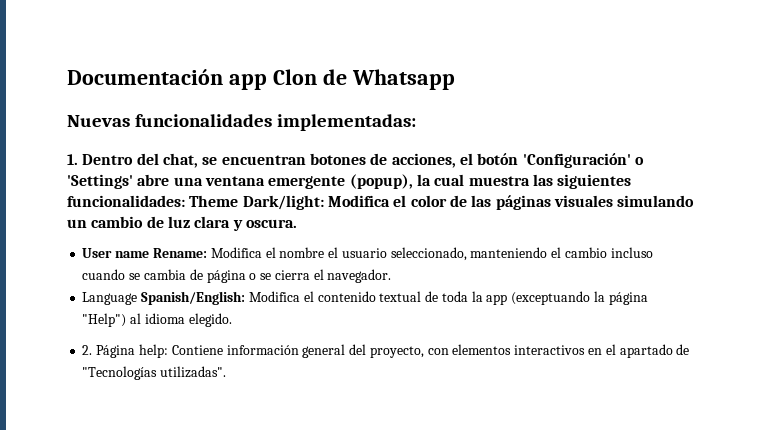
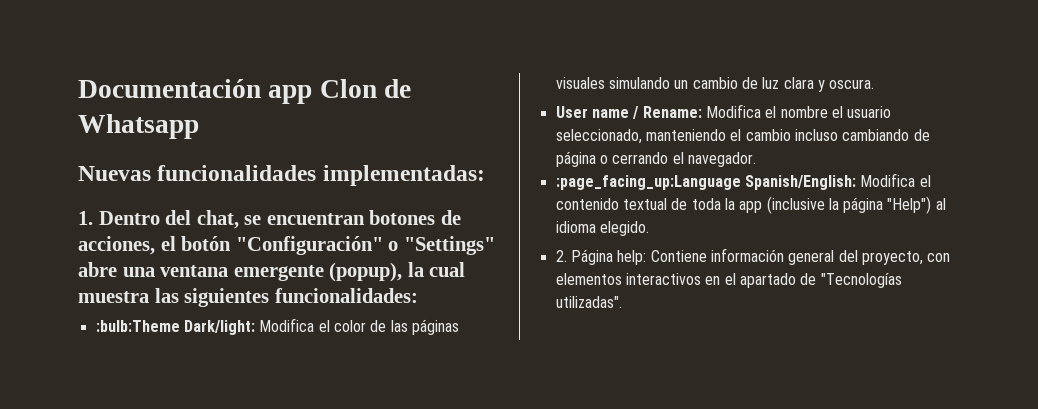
[522,153,644,168] [67,174,133,189] 'Configuración' o 'Settings' -> [235,236,495,255] "Configuración" o "Settings"
[189,195,239,207] Theme -> [95,320,180,332] // :bulb:Theme
(150, 254) none -> [632,106,640,119] /
[82,269,186,280] cuando se cambia -> [842,129,910,141] cambiando
[260,270,310,280] se cierra -> [612,152,669,164] cerrando
[82,292,138,305] Language -> [555,175,741,190] :page_facing_up:Language
[511,291,591,305] (exceptuando -> [766,196,825,214] (inclusive

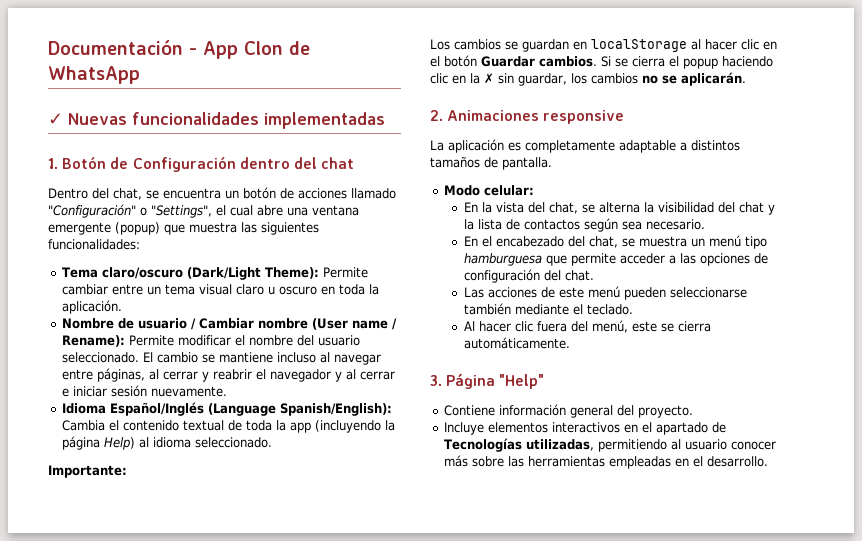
[268,79,412,104] [78,114,199,139] app Clon de Whatsapp // -> [189,41,310,59] [48,66,140,84] [48,113,63,125] - App Clon de WhatsApp // ✓
[322,165,485,186] implementadas: -> [264,112,385,129] implementadas
[98,210,461,229] [78,236,495,255] Dentro del chat, se encuentran botones de acciones, el botón "Configuración" o "Settings" -> [62,157,355,172] [48,187,396,200] [48,204,253,218] Botón de Configuración dentro del chat // Dentro del chat, se encuentra un botón de acciones llamado "Configuración" o "Settings", el cual
[329,262,466,282] (popup), la cual -> [115,222,185,235] (popup) que
[95,318,459,335] [555,77,875,92] [555,104,892,119] [555,129,930,144] [555,151,756,167] [555,173,916,190] :bulb:Theme Dark/light: Modifica el color de las páginas visuales simulando un cambio de luz clara y oscura. // User name / Rename: Modifica el nombre el usuario seleccionado, manteniendo el cambio incluso cambiando de página o cerrando el navegador. // :page_facing_up:Language Spanish/English: Modifica -> [62,267,369,280] [62,284,380,295] [62,300,123,314] [62,318,398,330] [62,335,361,347] [62,352,382,365] [62,368,396,382] [62,385,228,397] [62,402,393,416] [62,420,106,431] Tema claro/oscuro (Dark/Light Theme): Permite cambiar entre un tema visual claro u oscuro en toda la aplicación. // Nombre de usuario / Cambiar nombre (User name / Rename): Permite modificar el nombre del usuario seleccionado. El cambio se mantiene incluso al navegar entre páginas, al cerrar y reabrir el navegador y al cerrar e iniciar sesión nuevamente. // Idioma Español/Inglés (Language Spanish/English): Cambia
[766,196,825,214] (inclusive -> [315,420,382,433] (incluyendo
[887,196,932,214] "Help") -> [104,437,136,450] Help)
[599,221,649,236] [555,249,647,265] elegido. // 2. Página help: -> [195,437,273,448] [48,465,127,478] [430,39,777,52] [430,55,773,69] [430,72,746,86] [430,110,625,124] [430,139,740,153] [430,156,552,170] [444,185,535,196] [463,202,775,215] [463,218,705,232] [463,235,767,249] [463,253,768,266] [463,269,594,283] [463,286,747,300] [463,303,633,315] [463,320,711,333] [463,337,570,349] [430,373,545,389] seleccionado. // Importante: // Los cambios se guardan en localStorage al hacer clic en el botón Guardar cambios. Si se cierra el popup haciendo clic en la ✗ sin guardar, los cambios no se aplicarán. // 2. Animaciones responsive // La aplicación es completamente adaptable a distintos tamaños de pantalla. // Modo celular: // En la vista del chat, se alterna la visibilidad del chat y la lista de contactos según sea necesario. // En el encabezado del chat, se muestra un menú tipo hamburguesa que permite acceder a las opciones de configuración del chat. // Las acciones de este menú pueden seleccionarse también mediante el teclado. // Al hacer clic fuera del menú, este se cierra automáticamente. // 3. Página "Help" //
[861,251,951,265] proyecto, con -> [638,405,694,418] [444,422,485,435] proyecto. // Incluye
[820,273,902,288] [555,296,622,308] "Tecnologías utilizadas". -> [444,438,777,452] [444,455,769,469] Tecnologías utilizadas, permitiendo al usuario conocer más sobre las herramientas empleadas en el desarrollo.

